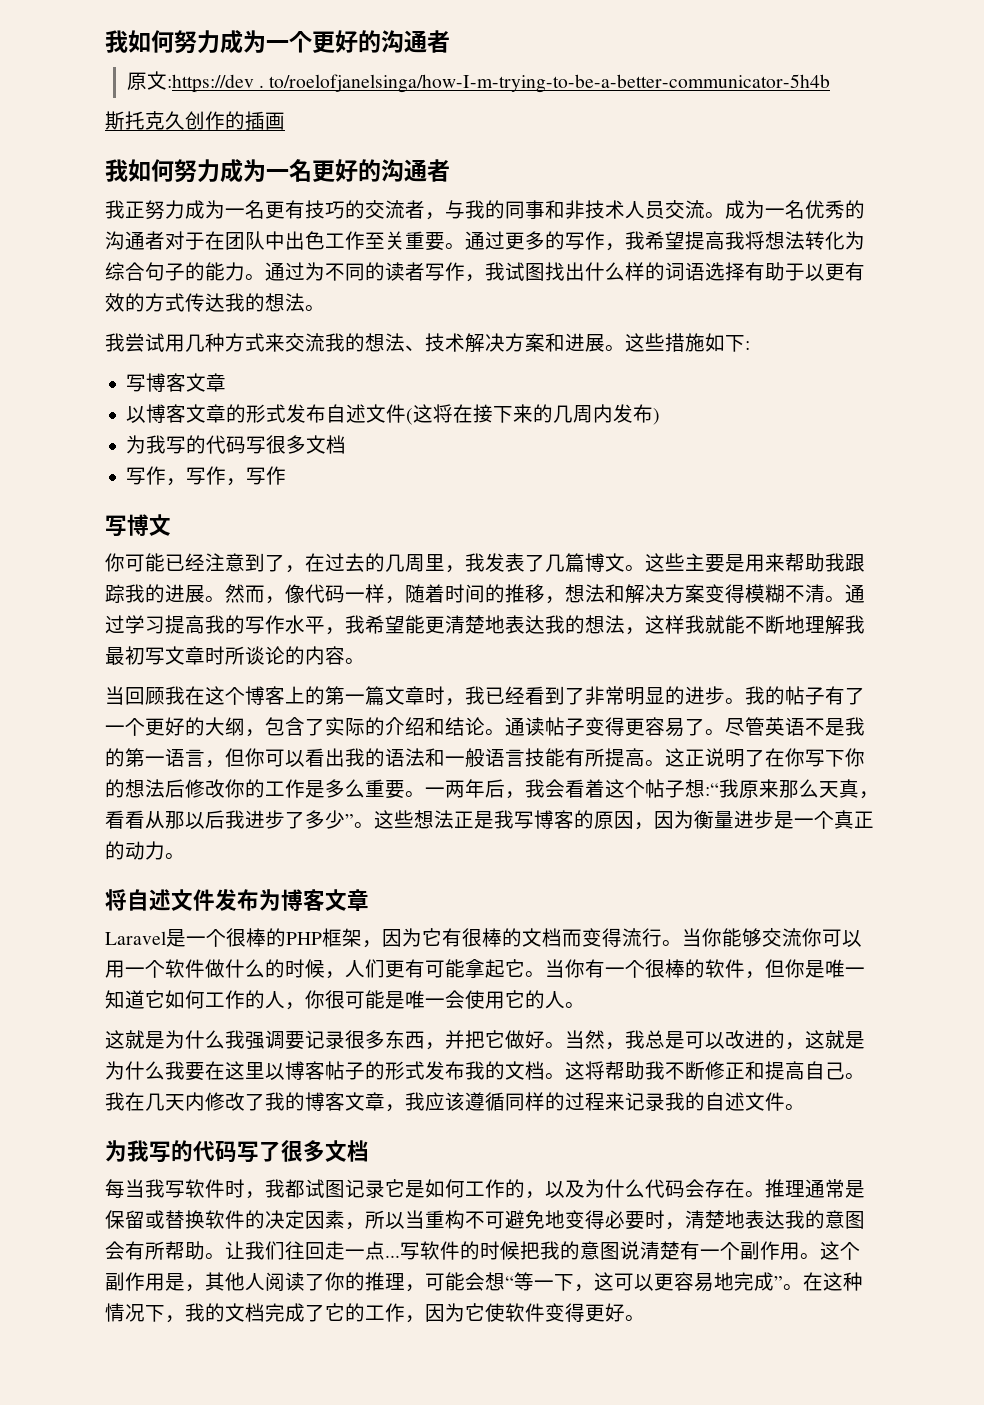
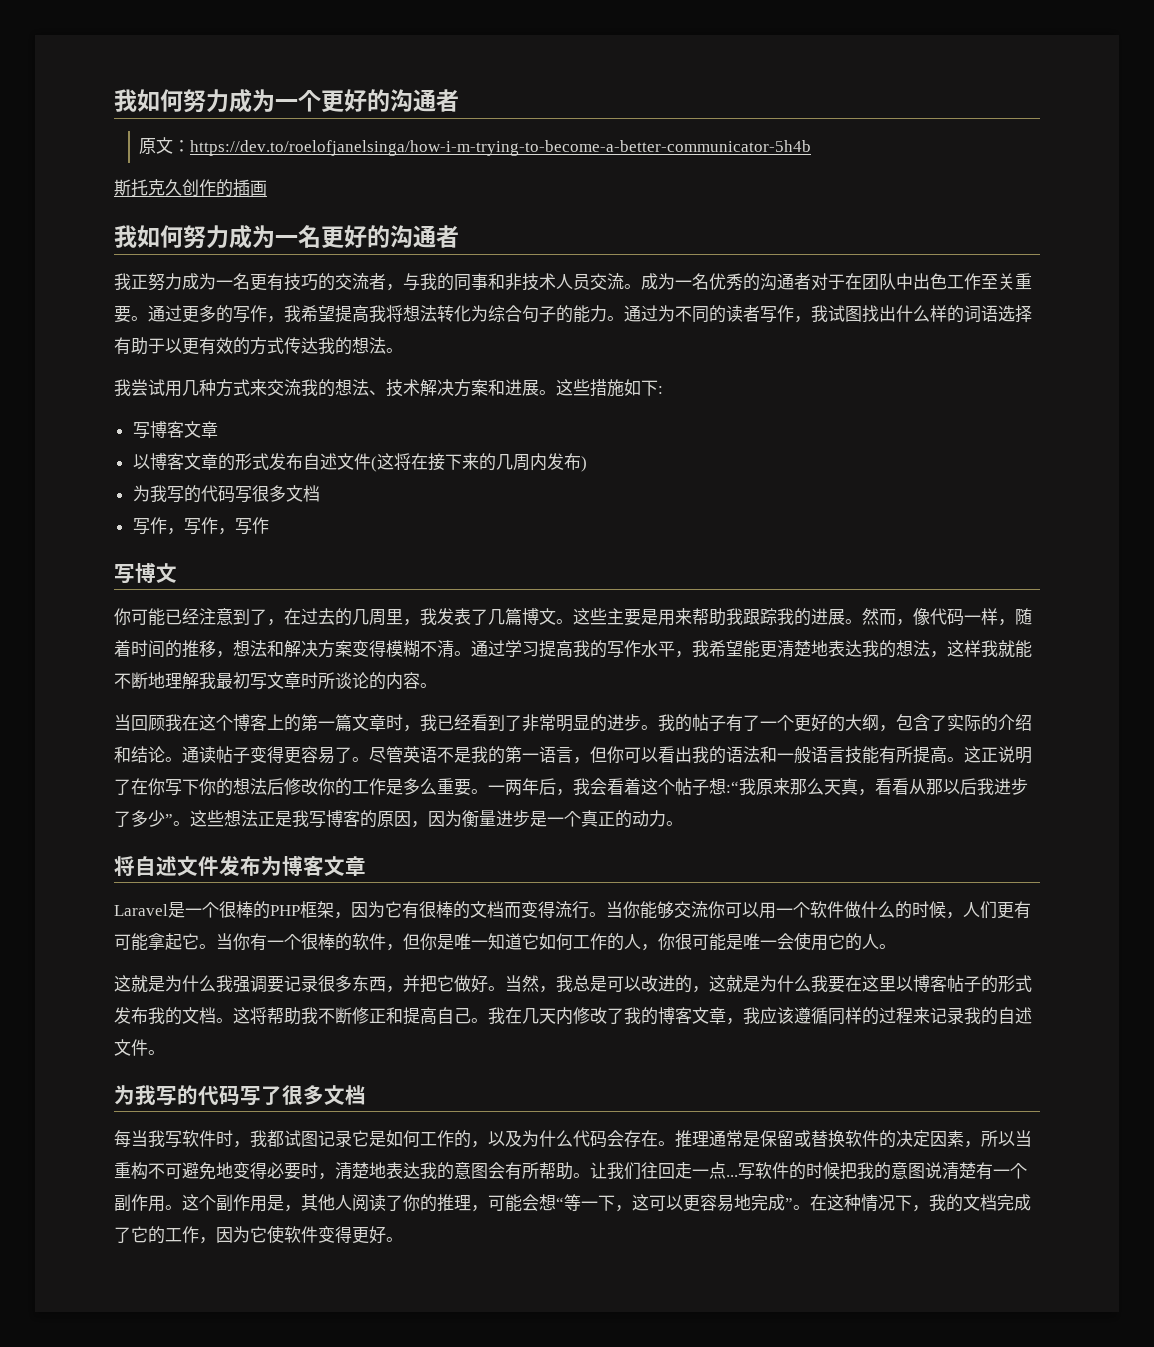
[166,74,831,93] :https://dev . to/roelofjanelsinga/how-I-m-trying-to-be-a-better-communicator-5h4b -> [173,140,812,156] ：https://dev.to/roelofjanelsinga/how-i-m-trying-to-become-a-better-communicator-5h4b

